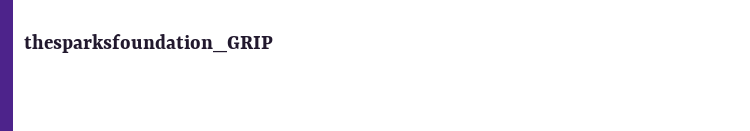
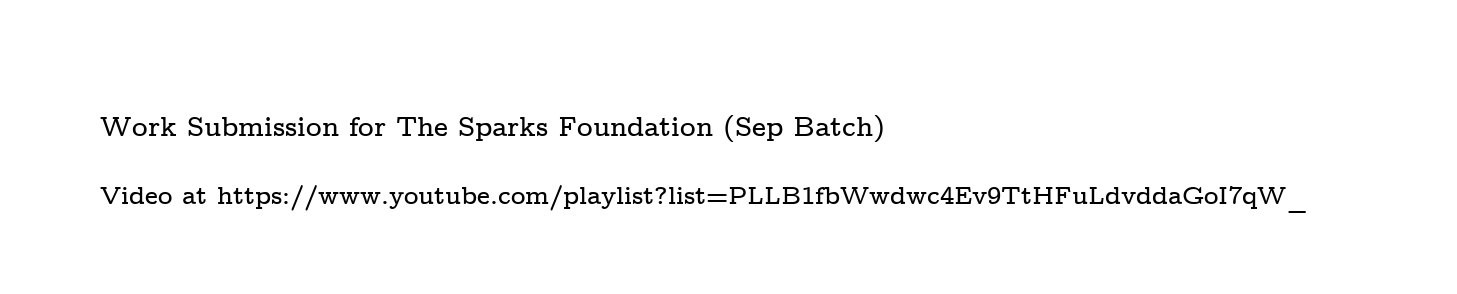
[24,34,273,53] thesparksfoundation_GRIP -> [100,115,885,143] [100,185,1308,213] Work Submission for The Sparks Foundation (Sep Batch) // Video at https://www.youtube.com/playlist?list=PLLB1fbWwdwc4Ev9TtHFuLdvddaGoI7qW_

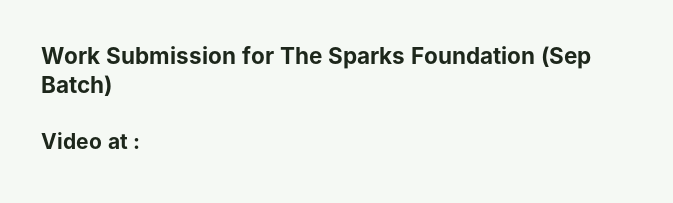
[217,185,1308,213] https://www.youtube.com/playlist?list=PLLB1fbWwdwc4Ev9TtHFuLdvddaGoI7qW_ -> [133,138,141,149] :

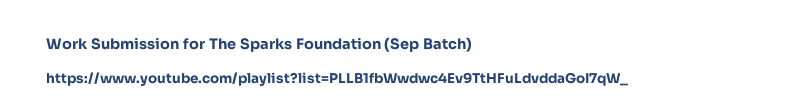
[41,132,141,149] Video at : -> [46,72,628,86] https://www.youtube.com/playlist?list=PLLB1fbWwdwc4Ev9TtHFuLdvddaGoI7qW_

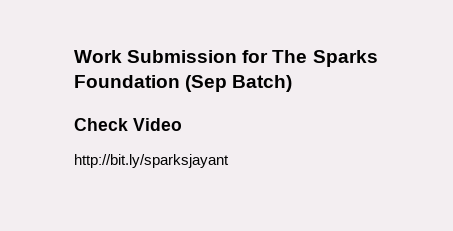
[46,72,628,86] https://www.youtube.com/playlist?list=PLLB1fbWwdwc4Ev9TtHFuLdvddaGoI7qW_ -> [74,118,182,131] [74,154,229,168] Check Video // http://bit.ly/sparksjayant

